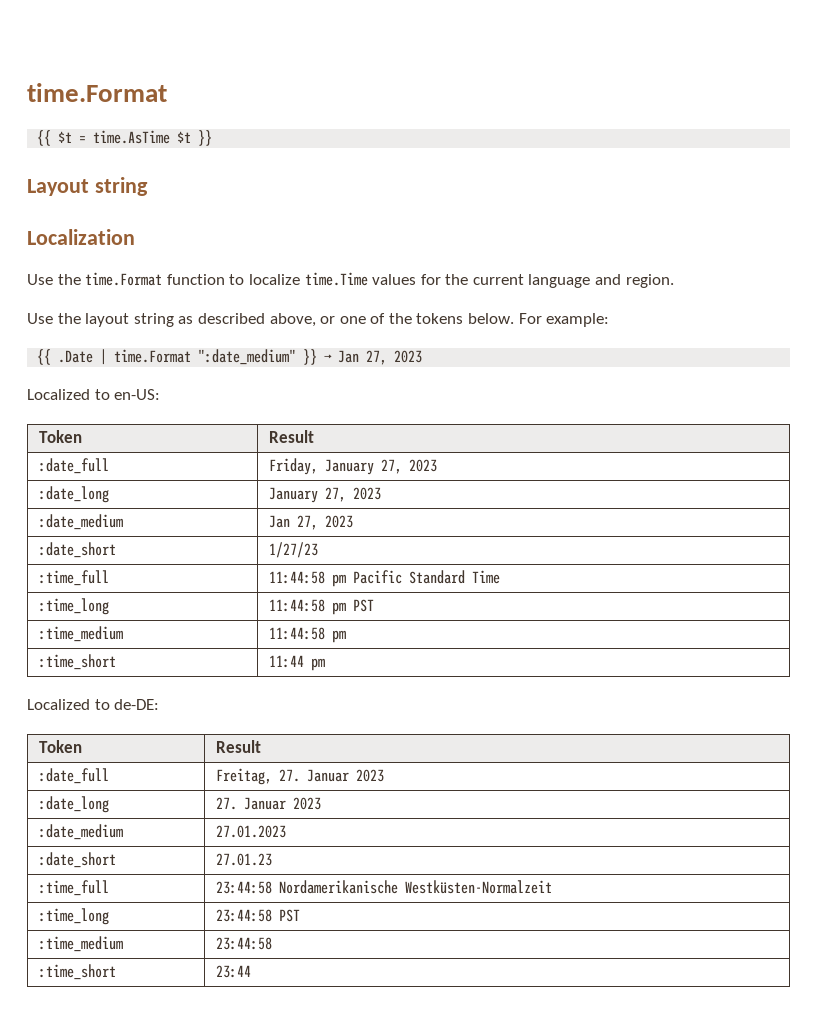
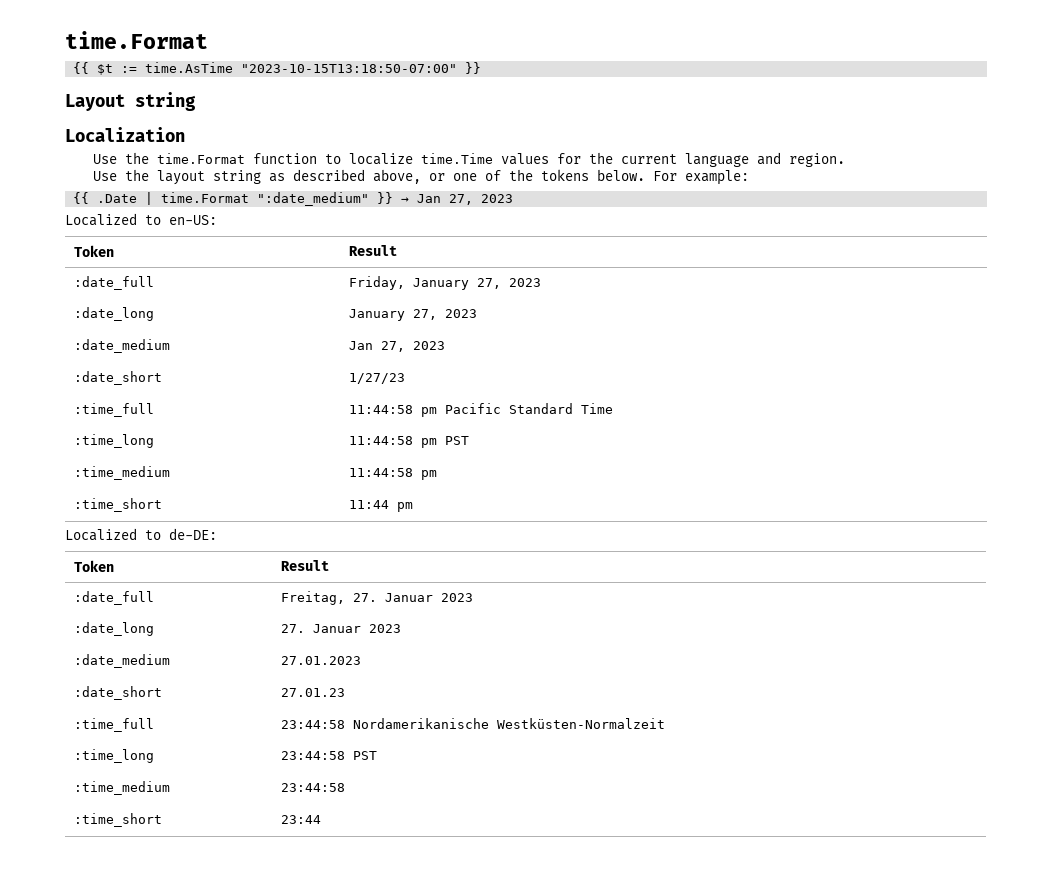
[79,130,192,144] = time.AsTime $t -> [121,62,458,73] := time.AsTime "2023-10-15T13:18:50-07:00"

